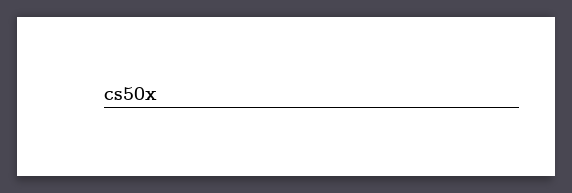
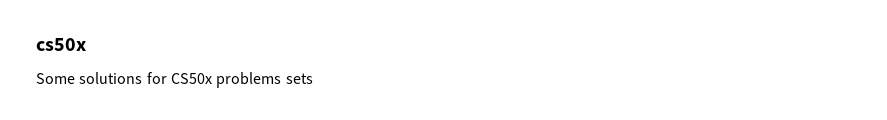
(157, 93) none -> [36,72,313,88] // Some solutions for CS50x problems sets

